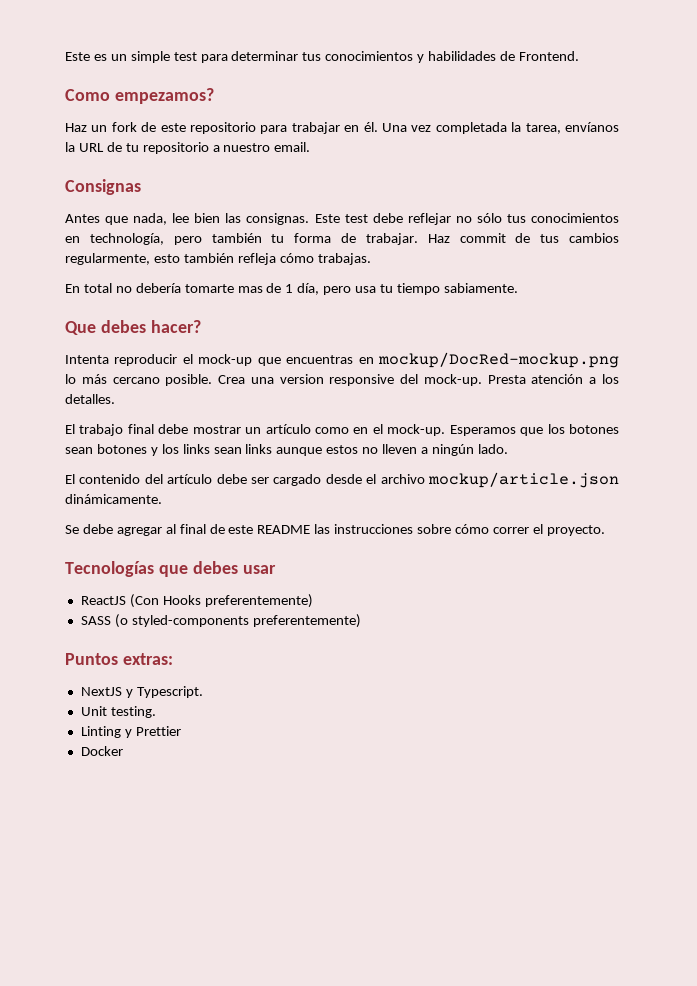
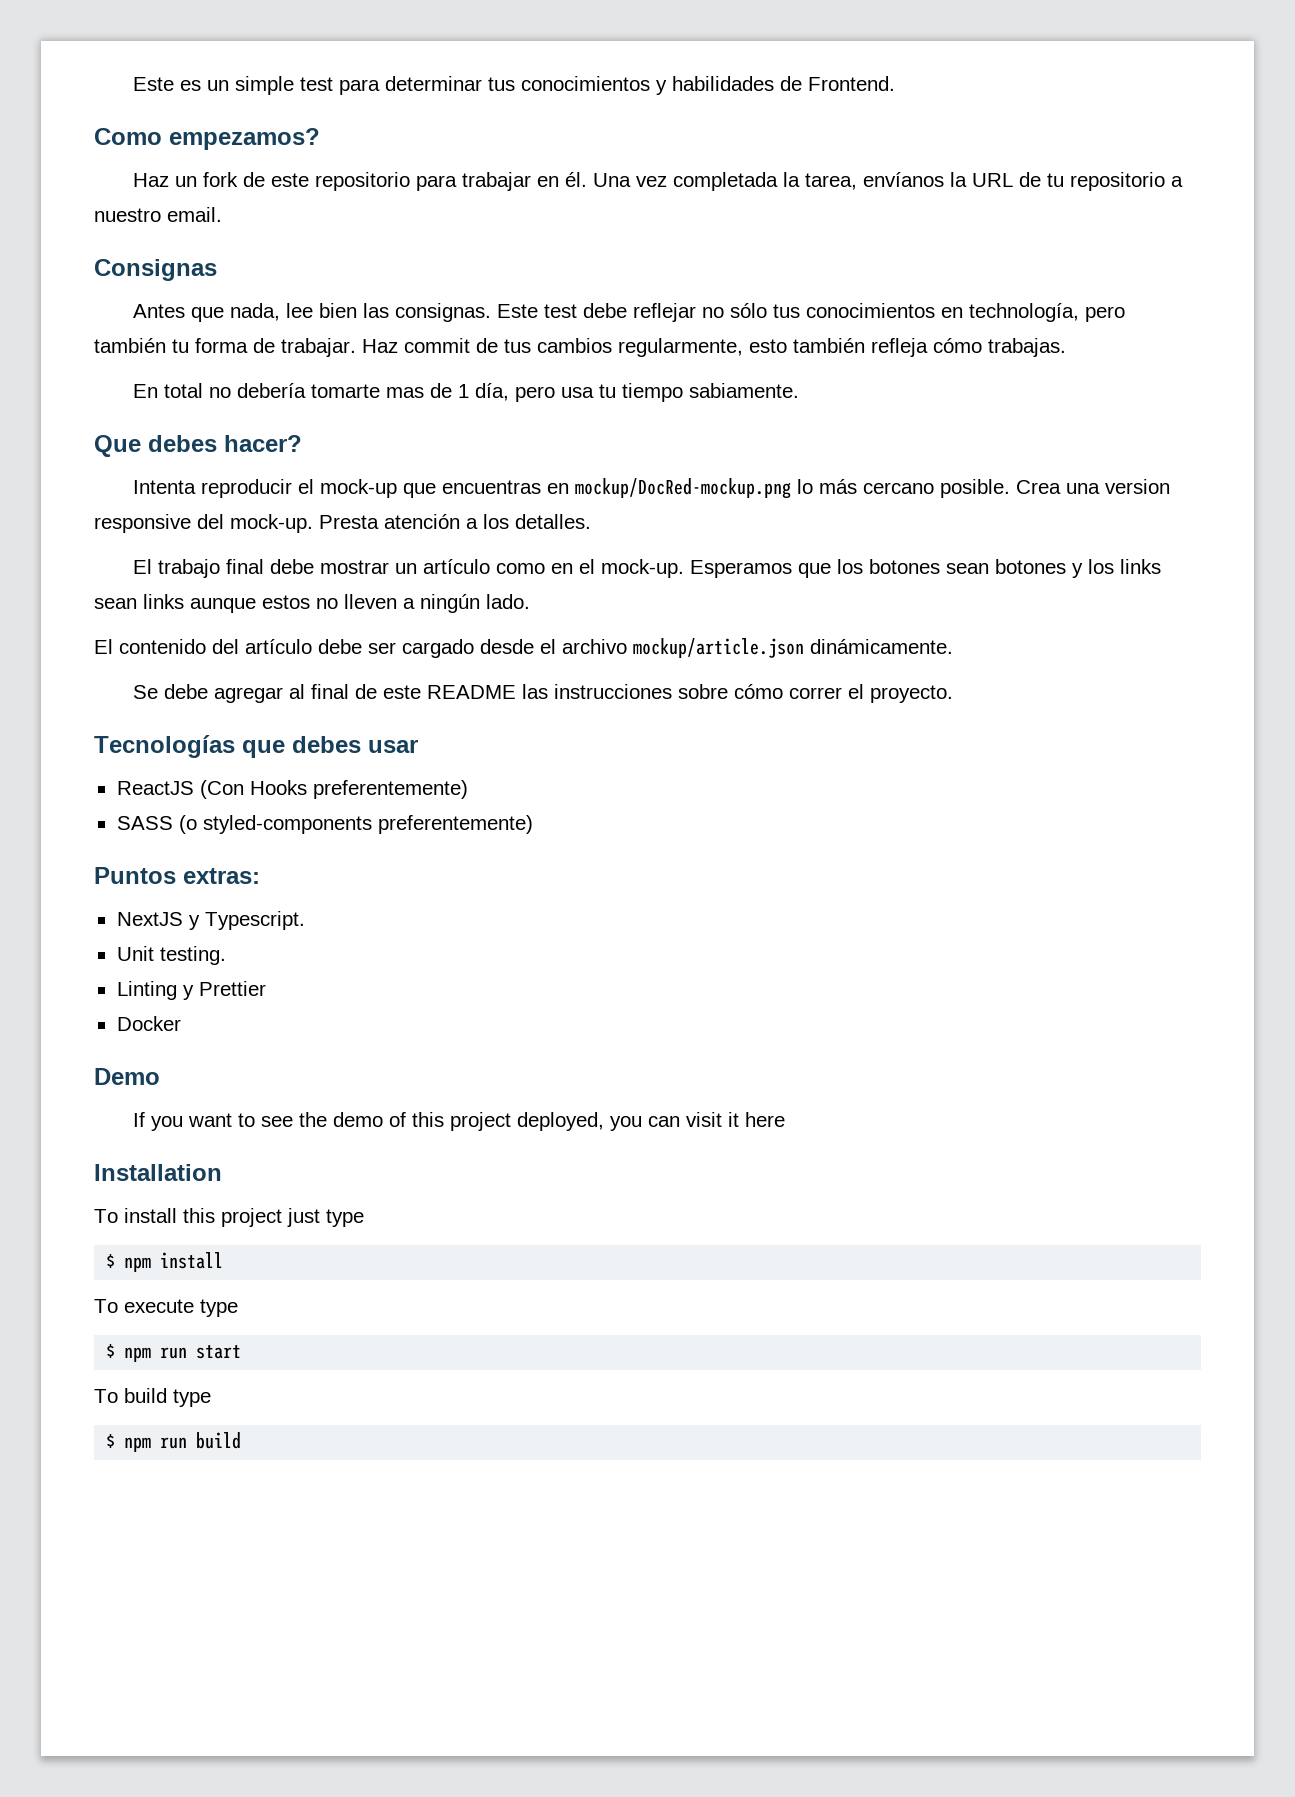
(123, 751) none -> [94,1068,160,1085] [133,1112,786,1131] [94,1164,222,1181] [94,1208,364,1227] [106,1252,224,1272] [94,1299,238,1317] [106,1344,242,1362] [94,1388,211,1407] [106,1432,242,1452] // Demo // If you want to see the demo of this project deployed, you can visit it here // Installation // To install this project just type // $ npm install // To execute type // $ npm run start // To build type // $ npm run build

